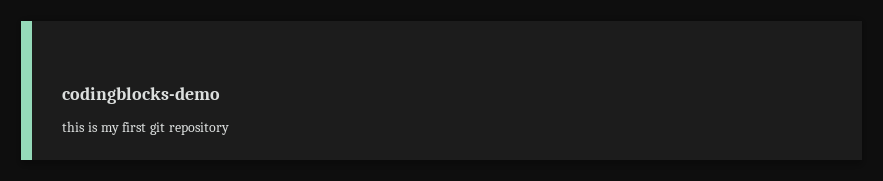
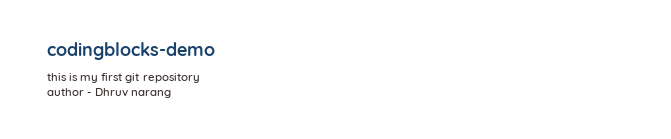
(229, 128) none -> [47,88,172,98] // author - Dhruv narang

